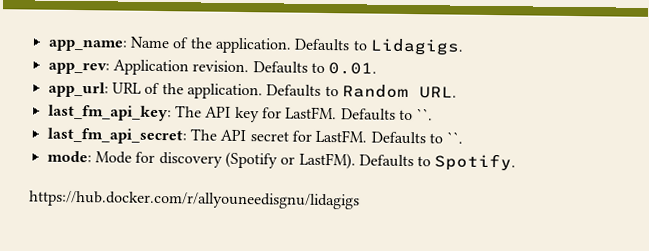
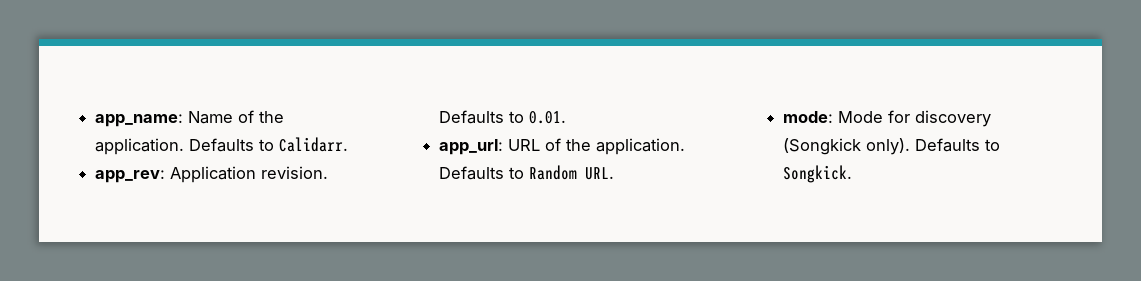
[369,38,464,56] Lidagigs. -> [279,137,349,152] Calidarr.
[47,104,434,123] [46,127,464,145] [46,150,517,172] [29,190,360,210] last_fm_api_key: The API key for LastFM. Defaults to ``. // last_fm_api_secret: The API secret for LastFM. Defaults to ``. // mode: Mode for discovery (Spotify or LastFM). Defaults to Spotify. // https://hub.docker.com/r/allyouneedisgnu/lidagigs -> [783,110,992,127] [783,138,1001,155] [783,165,853,183] mode: Mode for discovery (Songkick only). Defaults to Songkick.

